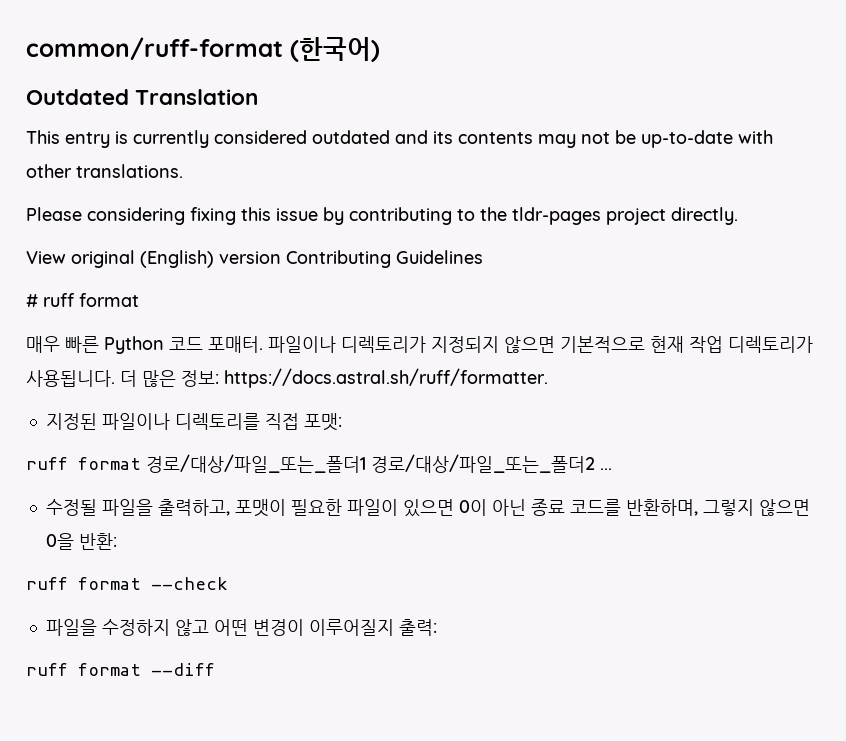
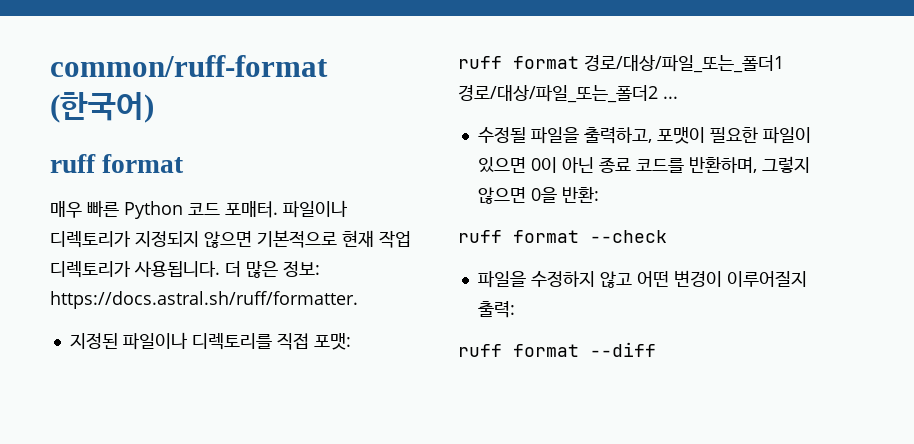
[26,89,259,105] [26,130,773,148] [26,164,183,178] [26,207,738,225] [26,250,483,268] [26,294,38,307] Outdated Translation // This entry is currently considered outdated and its contents may not be up-to-date with other translations. // Please considering fixing this issue by contributing to the tldr-pages project directly. // View original (English) version Contributing Guidelines // # -> (154, 107) none

